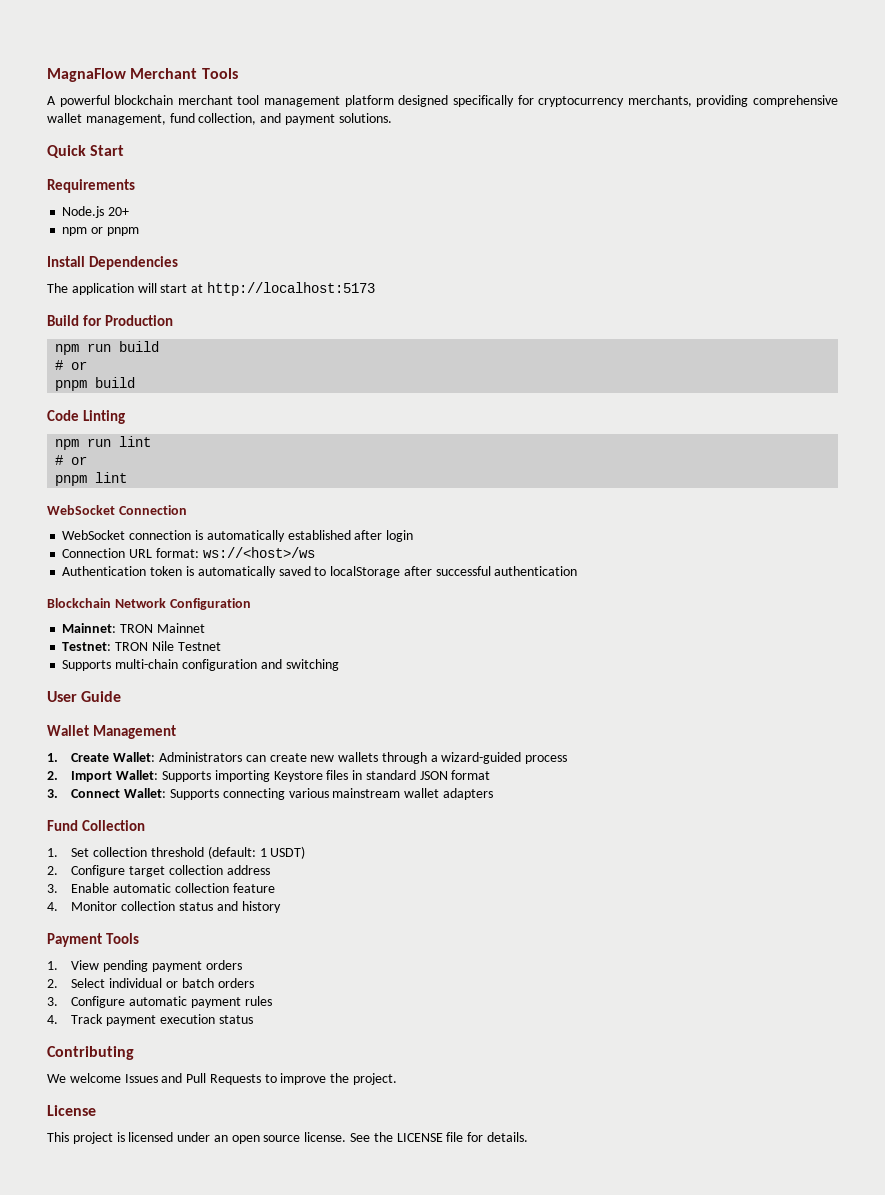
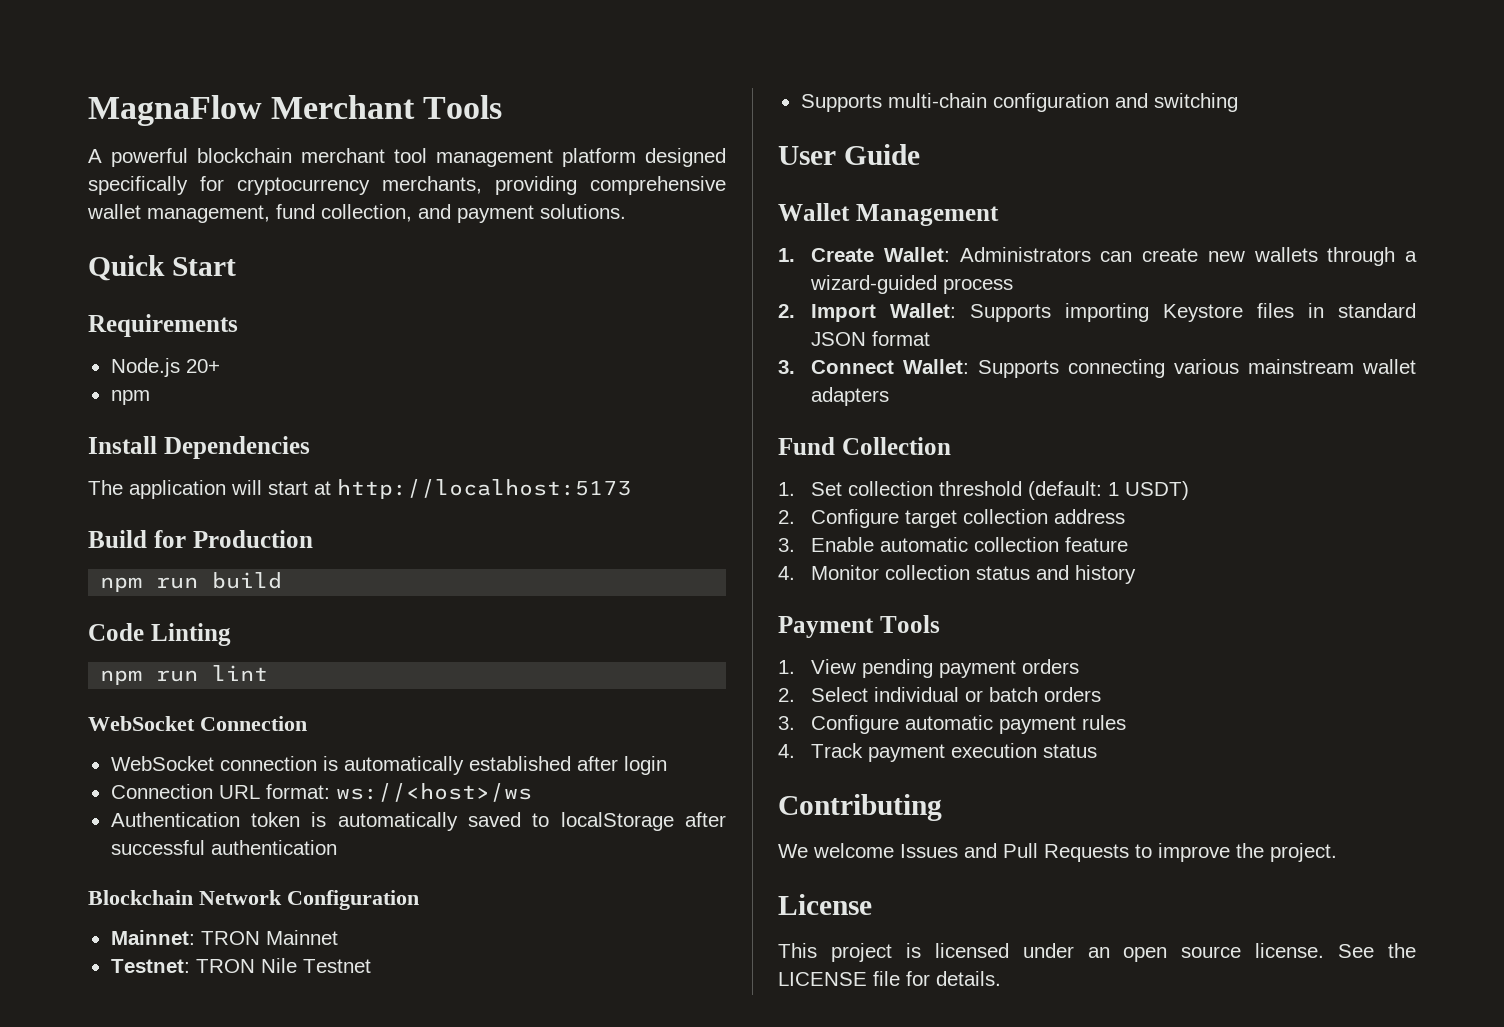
[91,227,139,236] or pnpm -> (150, 397) none
[55,360,88,370] [55,377,136,391] // # or // pnpm build -> (283, 580) none
[55,455,88,465] [55,472,128,486] // # or // pnpm lint -> (269, 673) none

